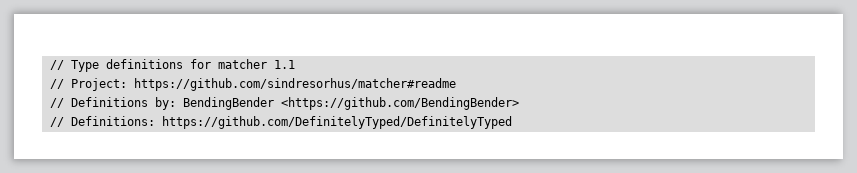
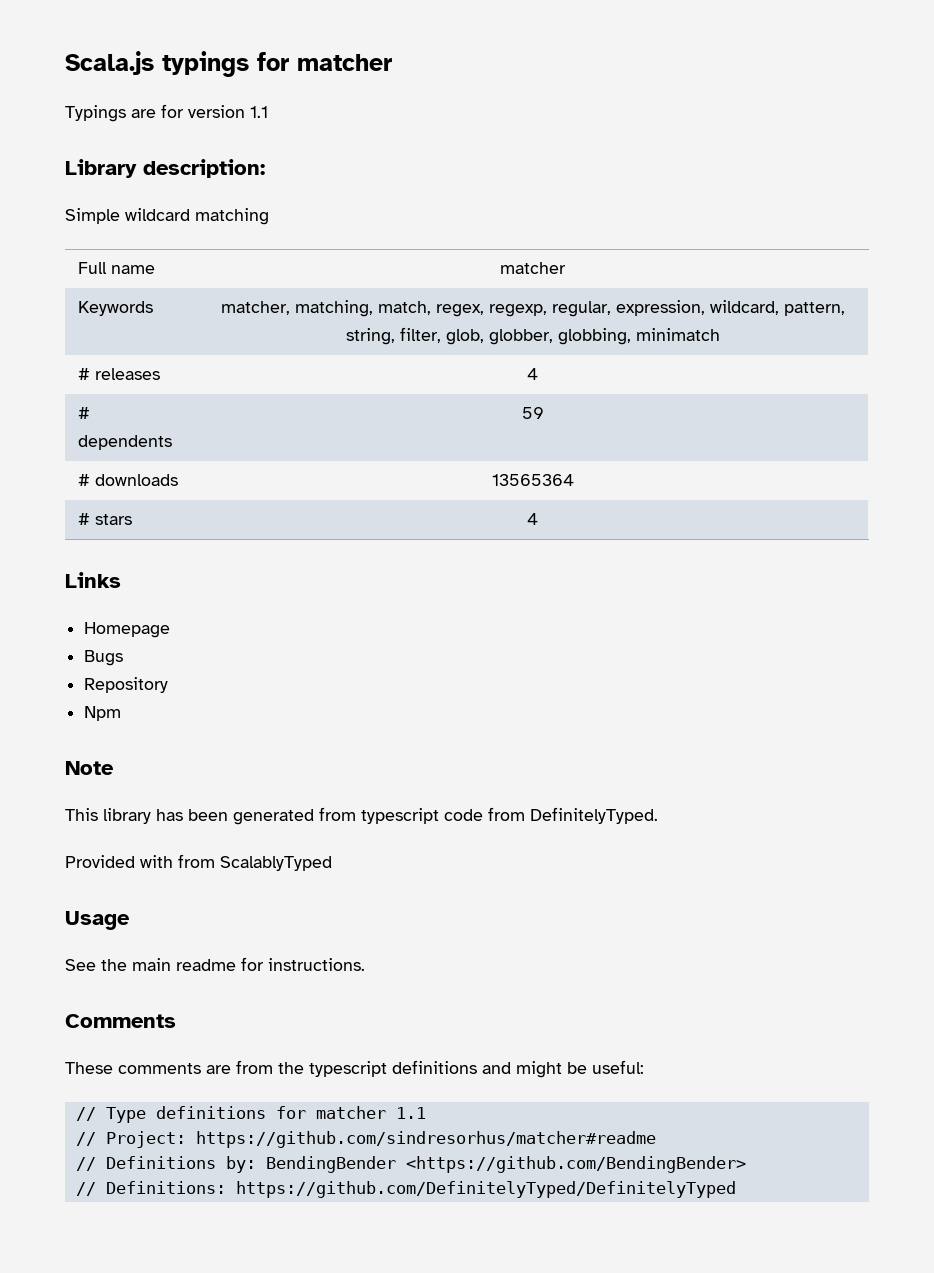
(49, 65) none -> [65,51,392,77] [65,104,268,122] [65,159,265,178] [65,208,269,225] [78,262,156,274] [500,262,566,274] [78,301,154,316] [220,300,845,317] [345,327,720,345] [78,368,161,380] [527,368,538,380] [78,407,91,419] [78,435,173,450] [521,407,544,419] [78,474,179,486] [491,474,574,486] [78,513,133,525] [527,513,538,525] [65,572,121,588] [84,622,171,638] [84,650,124,666] [84,677,169,693] [84,706,122,721] [65,761,114,775] [65,807,658,825] [65,854,332,871] [65,911,130,930] [65,957,365,971] [65,1014,176,1028] [65,1060,644,1078] Scala.js typings for matcher // Typings are for version 1.1 // Library description: // Simple wildcard matching // Full name | matcher // Keywords | matcher, matching, match, regex, regexp, regular, expression, wildcard, pattern, string, filter, glob, globber, globbing, minimatch // # releases | 4 // # dependents | 59 // # downloads | 13565364 // # stars | 4 // Links // Homepage // Bugs // Repository // Npm // Note // This library has been generated from typescript code from DefinitelyTyped. // Provided with from ScalablyTyped // Usage // See the main readme for instructions. // Comments // These comments are from the typescript definitions and might be useful: //

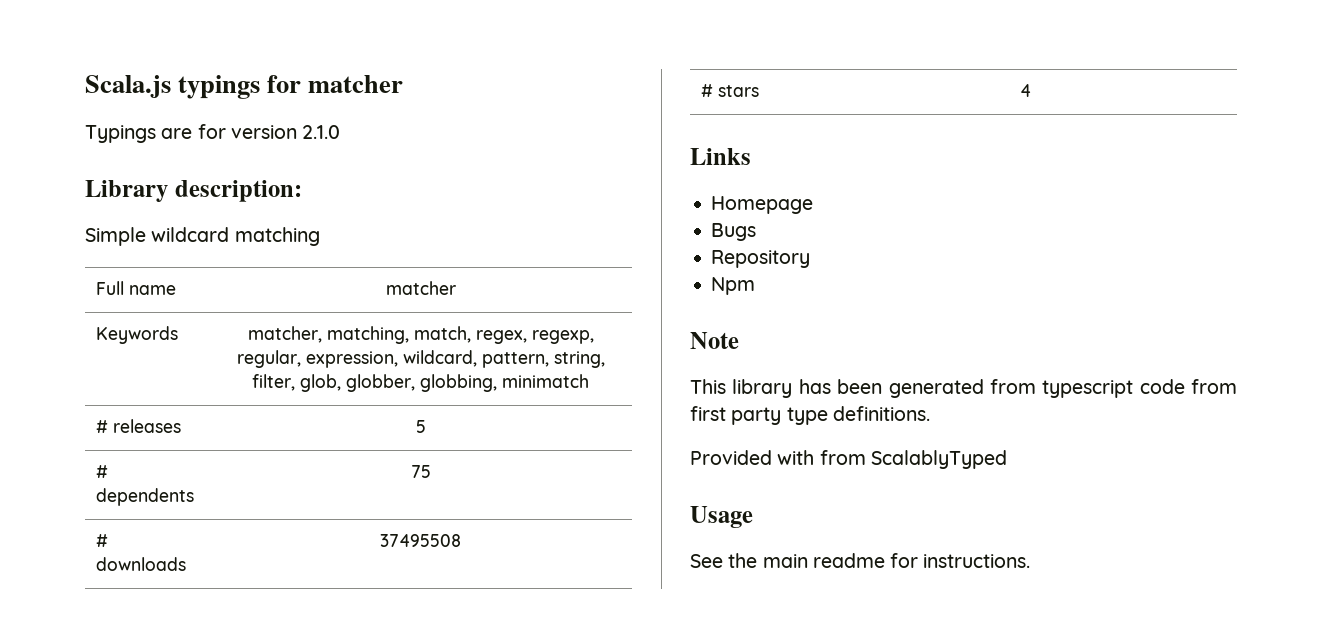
[250,106,268,118] 1.1 -> [302,125,341,139] 2.1.0
[527,368,538,380] 4 -> [415,420,426,433] 5
[521,407,544,419] 59 -> [410,465,431,478] 75
[491,474,574,486] 13565364 -> [380,534,461,547] 37495508
[530,807,658,824] DefinitelyTyped. -> [690,406,930,425] first party type definitions.
[65,1014,176,1028] [65,1060,644,1078] [75,1106,426,1123] [75,1131,656,1148] [75,1156,746,1173] [75,1181,736,1198] // Comments // These comments are from the typescript definitions and might be useful: // // Type definitions for matcher 1.1 // // Project: https://github.com/sindresorhus/matcher#readme // // Definitions by: BendingBender <https://github.com/BendingBender> // // Definitions: https://github.com/DefinitelyTyped/DefinitelyTyped -> (1031, 561) none

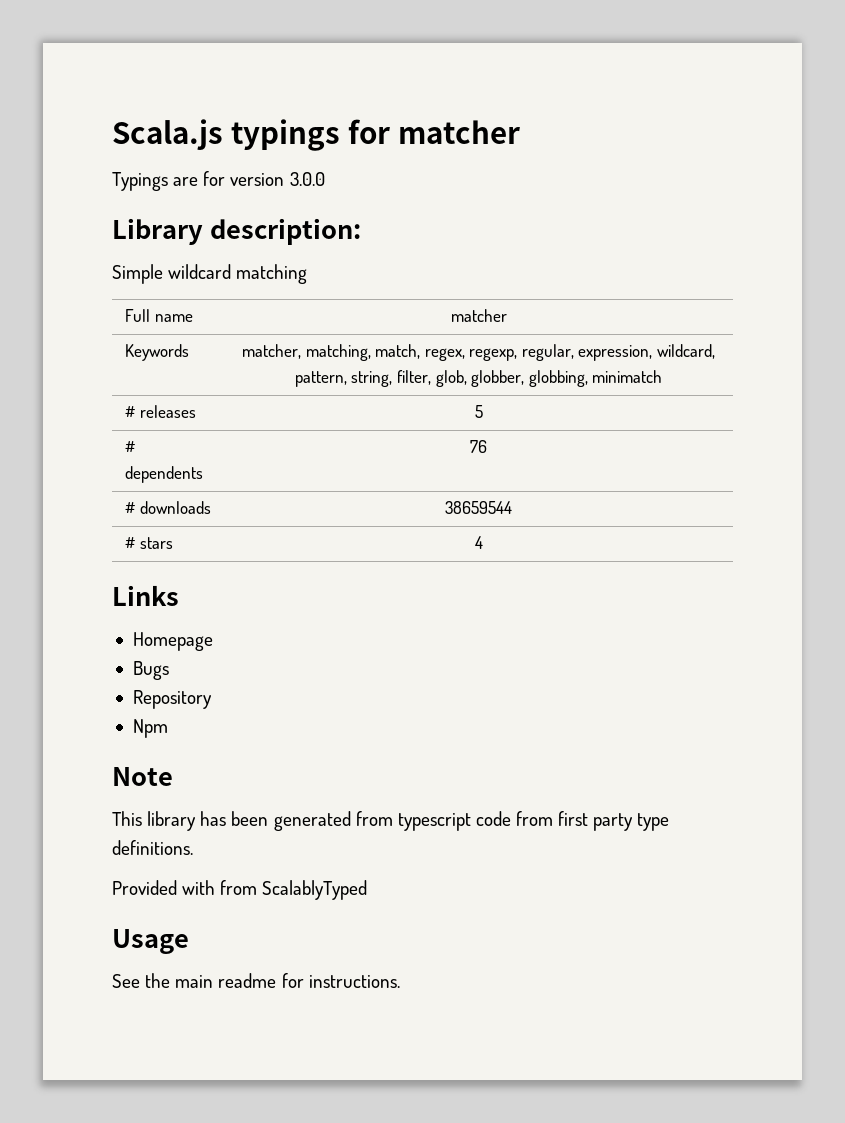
[302,125,341,139] 2.1.0 -> [289,172,325,186] 3.0.0
[410,465,431,478] 75 -> [470,440,487,453] 76
[380,534,461,547] 37495508 -> [445,501,512,514] 38659544

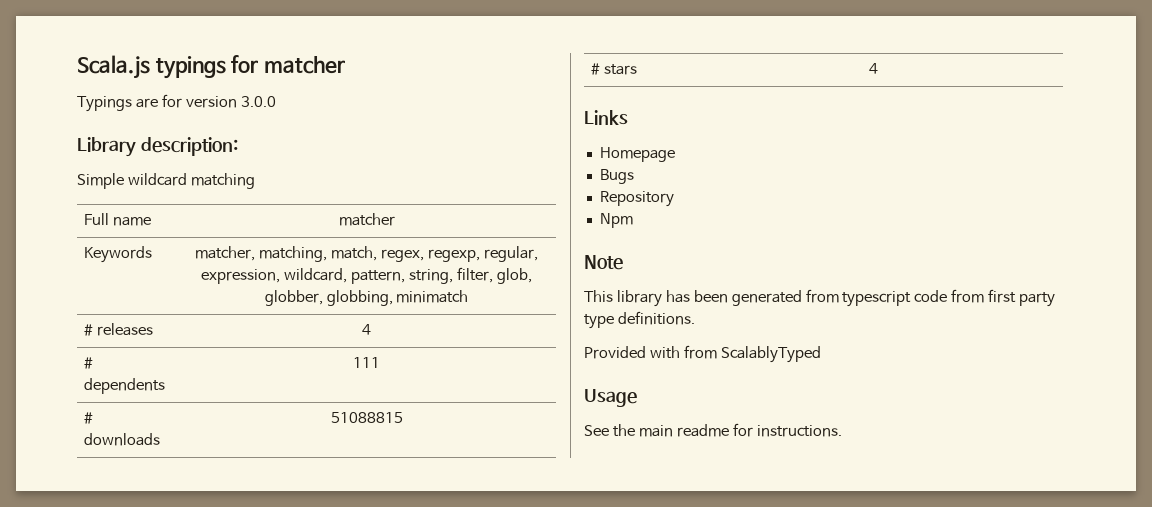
[474,405,483,418] 5 -> [362,324,372,335] 4
[470,440,487,453] 76 -> [353,357,381,368] 111
[445,501,512,514] 38659544 -> [330,412,403,423] 51088815

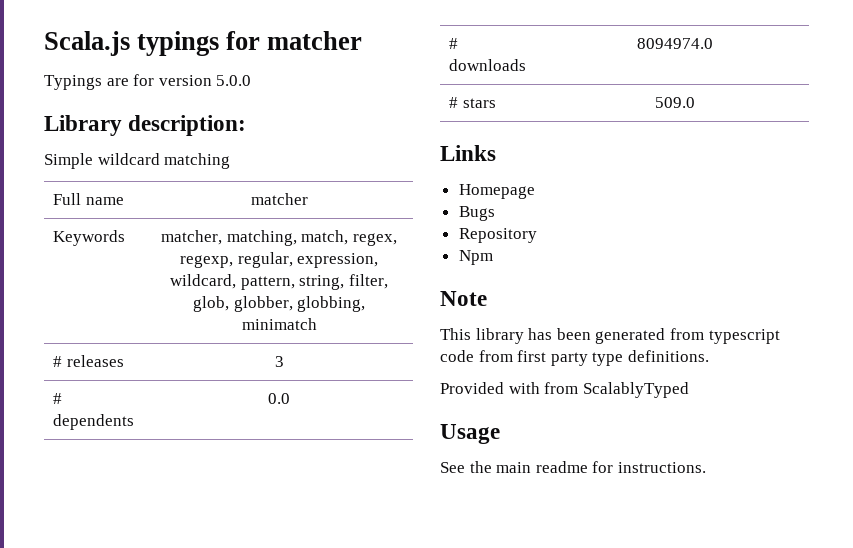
[240,96,276,107] 3.0.0 -> [216,75,252,86] 5.0.0
[362,324,372,335] 4 -> [274,356,284,367] 3
[353,357,381,368] 111 -> [268,393,290,404] 0.0
[330,412,403,423] 51088815 -> [637,38,713,49] 8094974.0
[869,63,878,74] 4 -> [655,97,695,108] 509.0

